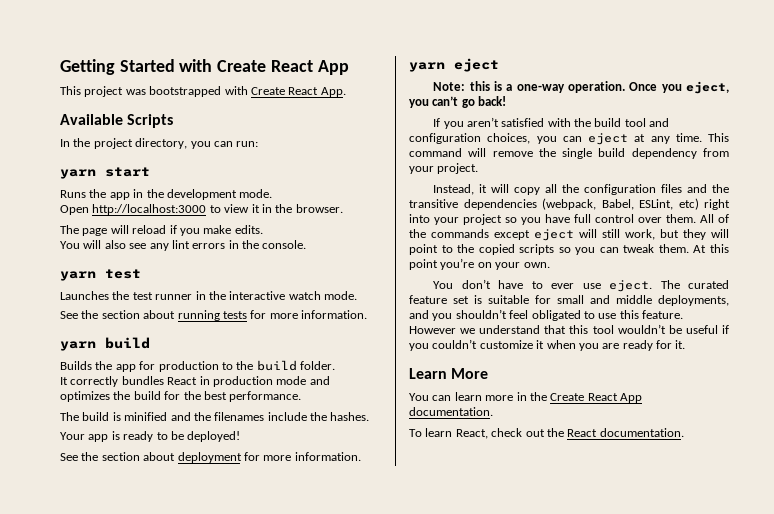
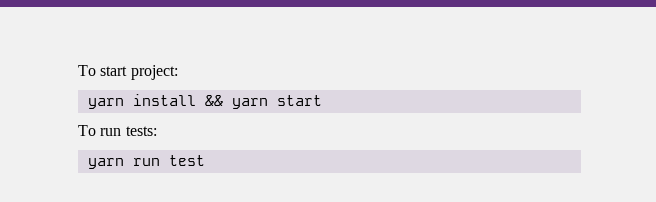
[60,59,349,75] [60,86,346,97] [60,114,174,128] [60,138,259,149] [60,167,150,179] [60,189,273,200] [60,204,343,215] [60,225,263,236] [60,240,307,251] [60,269,141,281] [60,291,357,300] [60,310,367,321] [60,337,150,351] [60,360,335,372] [60,376,330,387] [60,391,302,402] [60,412,370,421] [60,431,241,442] [60,452,361,463] [409,58,499,72] [433,81,729,94] [409,96,507,108] [433,117,670,129] [409,133,729,145] [409,148,729,159] [409,163,479,174] [433,184,730,195] [409,198,730,210] [409,214,729,225] [409,229,729,241] [409,244,729,255] [409,258,550,270] [433,279,729,292] [409,295,729,306] [409,309,683,321] [409,324,729,334] [409,339,686,351] [409,368,489,379] [409,392,642,403] [409,407,493,416] [409,428,684,439] Getting Started with Create React App // This project was bootstrapped with Create React App. // Available Scripts // In the project directory, you can run: // yarn start // Runs the app in the development mode. // Open http://localhost:3000 to view it in the browser. // The page will reload if you make edits. // You will also see any lint errors in the console. // yarn test // Launches the test runner in the interactive watch mode. // See the section about running tests for more information. // yarn build // Builds the app for production to the build folder. // It correctly bundles React in production mode and optimizes the build for the best performance. // The build is minified and the filenames include the hashes. // Your app is ready to be deployed! // See the section about deployment for more information. // yarn eject // Note: this is a one-way operation. Once you eject, you can’t go back! // If you aren’t satisfied with the build tool and configuration choices, you can eject at any time. This command will remove the single build dependency from your project. // Instead, it will copy all the configuration files and the transitive dependencies (webpack, Babel, ESLint, etc) right into your project so you have full control over them. All of the commands except eject will still work, but they will point to the copied scripts so you can tweak them. At this point you’re on your own. // You don’t have to ever use eject. The curated feature set is suitable for small and middle deployments, and you shouldn’t feel obligated to use this feature. However we understand that this tool wouldn’t be useful if you couldn’t customize it when you are ready for it. // Learn More // You can learn more in the Create React App documentation. // To learn React, check out the React documentation. -> [78,65,178,80] [87,94,322,109] [78,125,157,136] [87,155,205,169] To start project: // yarn install && yarn start // To run tests: // yarn run test

